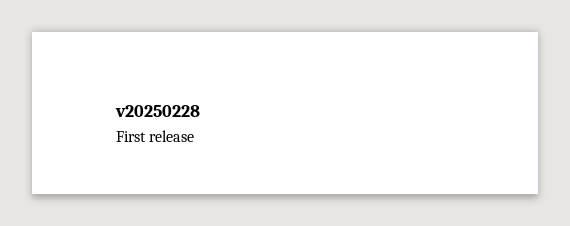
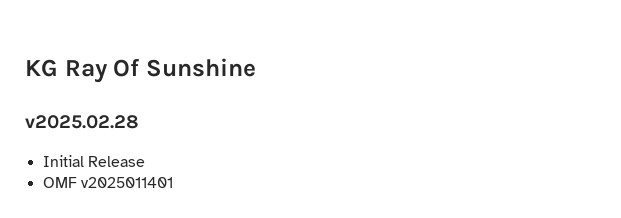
[115,105,200,117] [116,130,195,142] v20250228 // First release -> [25,58,256,83] [25,115,139,129] [42,155,145,167] [42,177,173,188] KG Ray Of Sunshine // v2025.02.28 // Initial Release // OMF v2025011401

